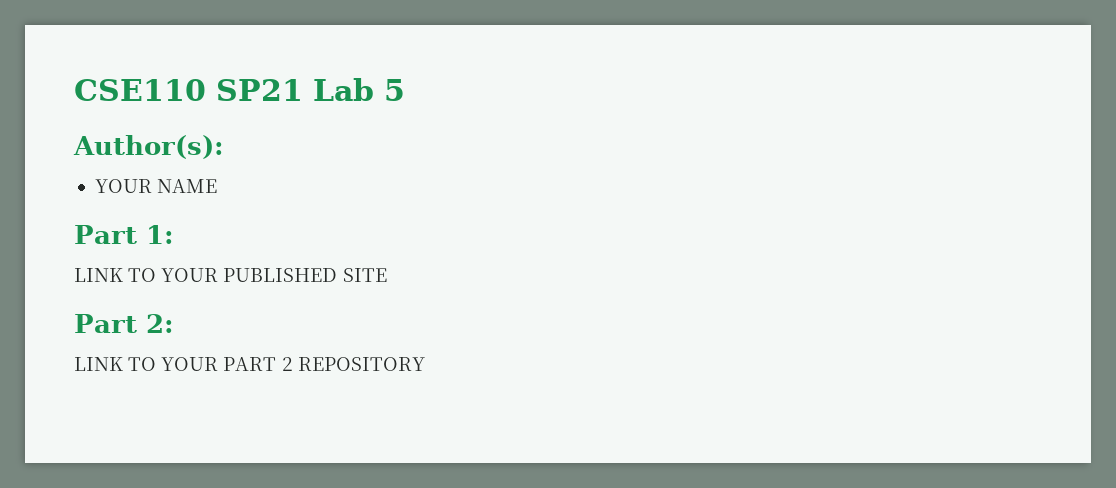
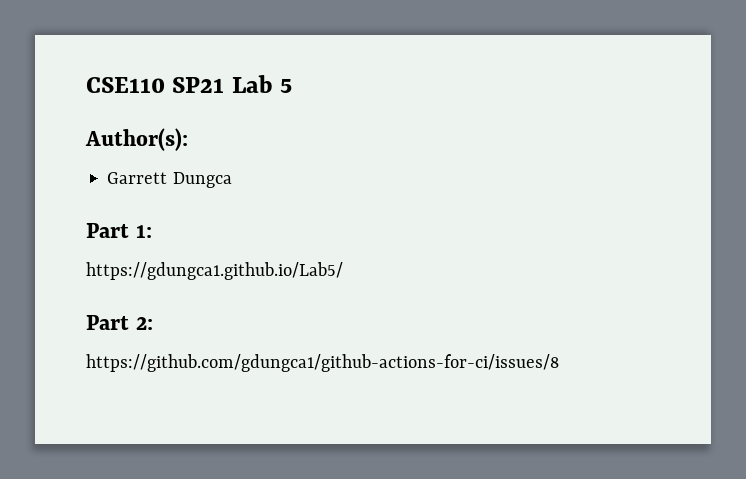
[94,179,218,193] YOUR NAME -> [107,172,232,188] Garrett Dungca
[74,268,387,282] [74,314,174,333] [74,357,425,371] LINK TO YOUR PUBLISHED SITE // Part 2: // LINK TO YOUR PART 2 REPOSITORY -> [86,262,343,280] [86,315,153,330] [86,354,559,372] https://gdungca1.github.io/Lab5/ // Part 2: // https://github.com/gdungca1/github-actions-for-ci/issues/8

